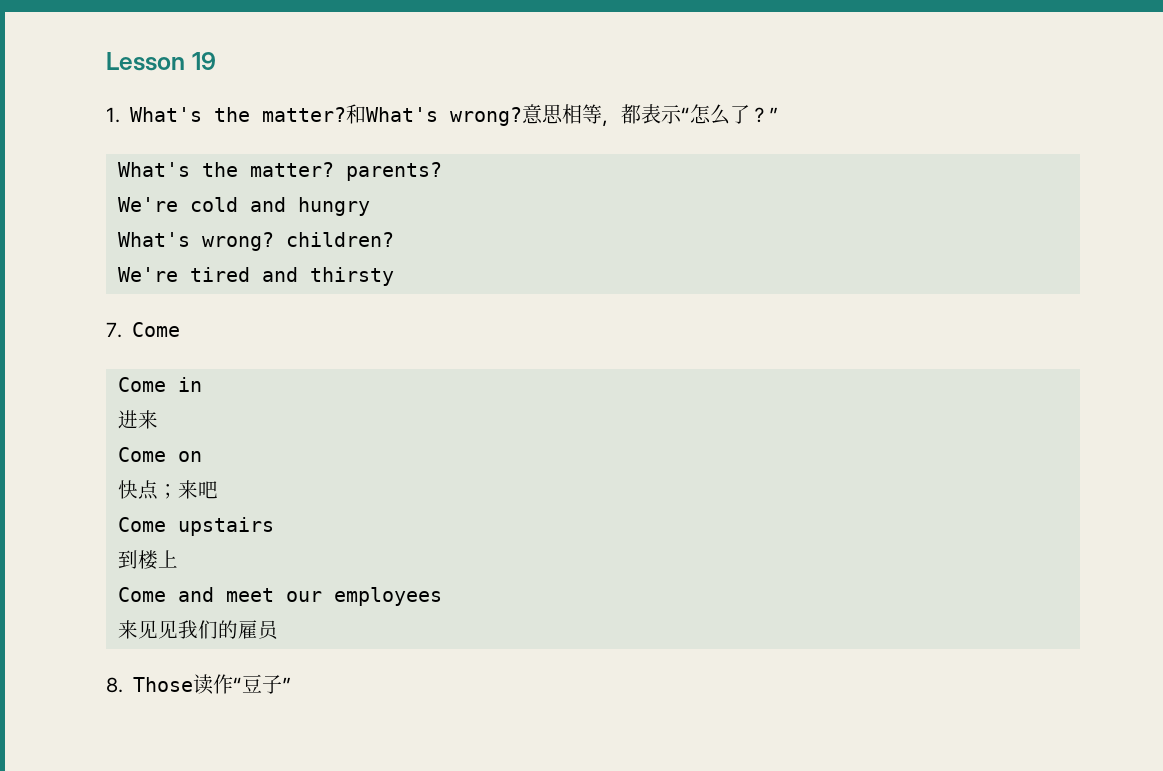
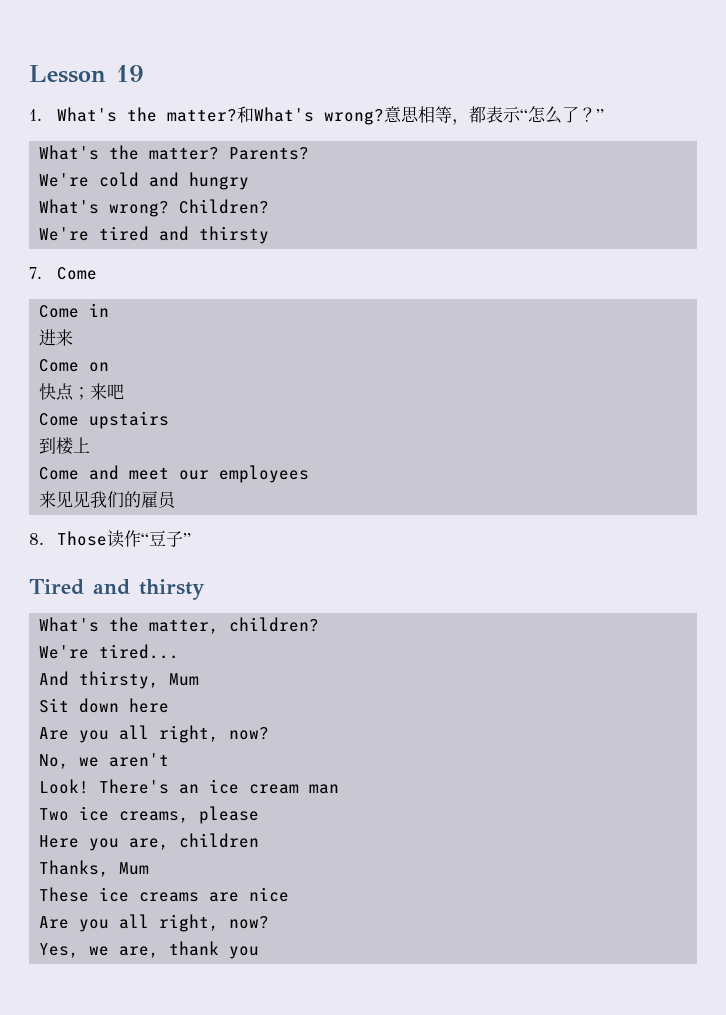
[346,162,442,181] parents? -> [229,147,310,160] Parents?
[286,232,394,247] children? -> [179,199,270,214] Children?
(291, 684) none -> [29,579,205,600] [39,617,320,634] [39,644,180,659] [39,671,200,689] [39,698,170,713] [39,725,270,743] [39,753,170,769] [39,779,340,794] [39,806,260,824] [39,833,260,851] [39,860,150,877] [39,887,290,902] [39,914,270,932] [39,941,260,959] // Tired and thirsty // What's the matter, children? // We're tired... // And thirsty, Mum // Sit down here // Are you all right, now? // No, we aren't // Look! There's an ice cream man // Two ice creams, please // Here you are, children // Thanks, Mum // These ice creams are nice // Are you all right, now? // Yes, we are, thank you

